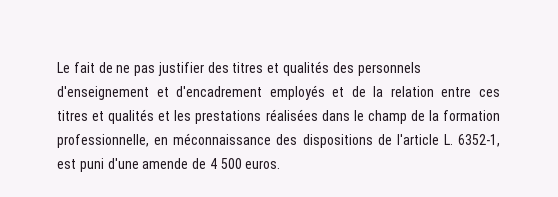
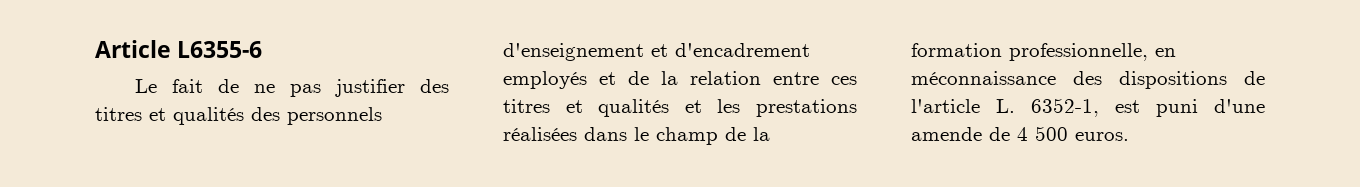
(57, 67) none -> [95,40,263,58] Article L6355-6 //

